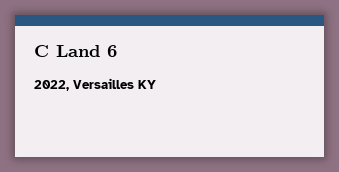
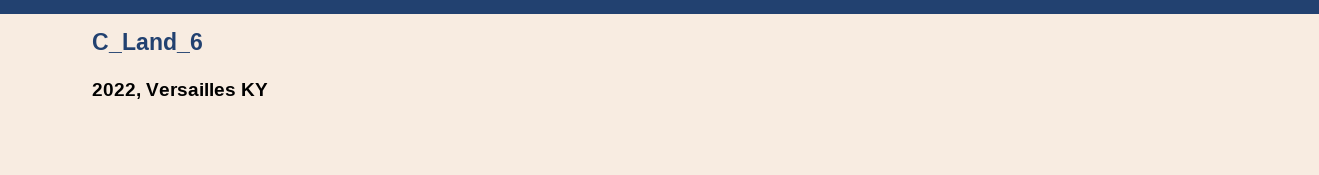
[34,45,117,57] C Land 6 -> [92,32,203,53] C_Land_6

